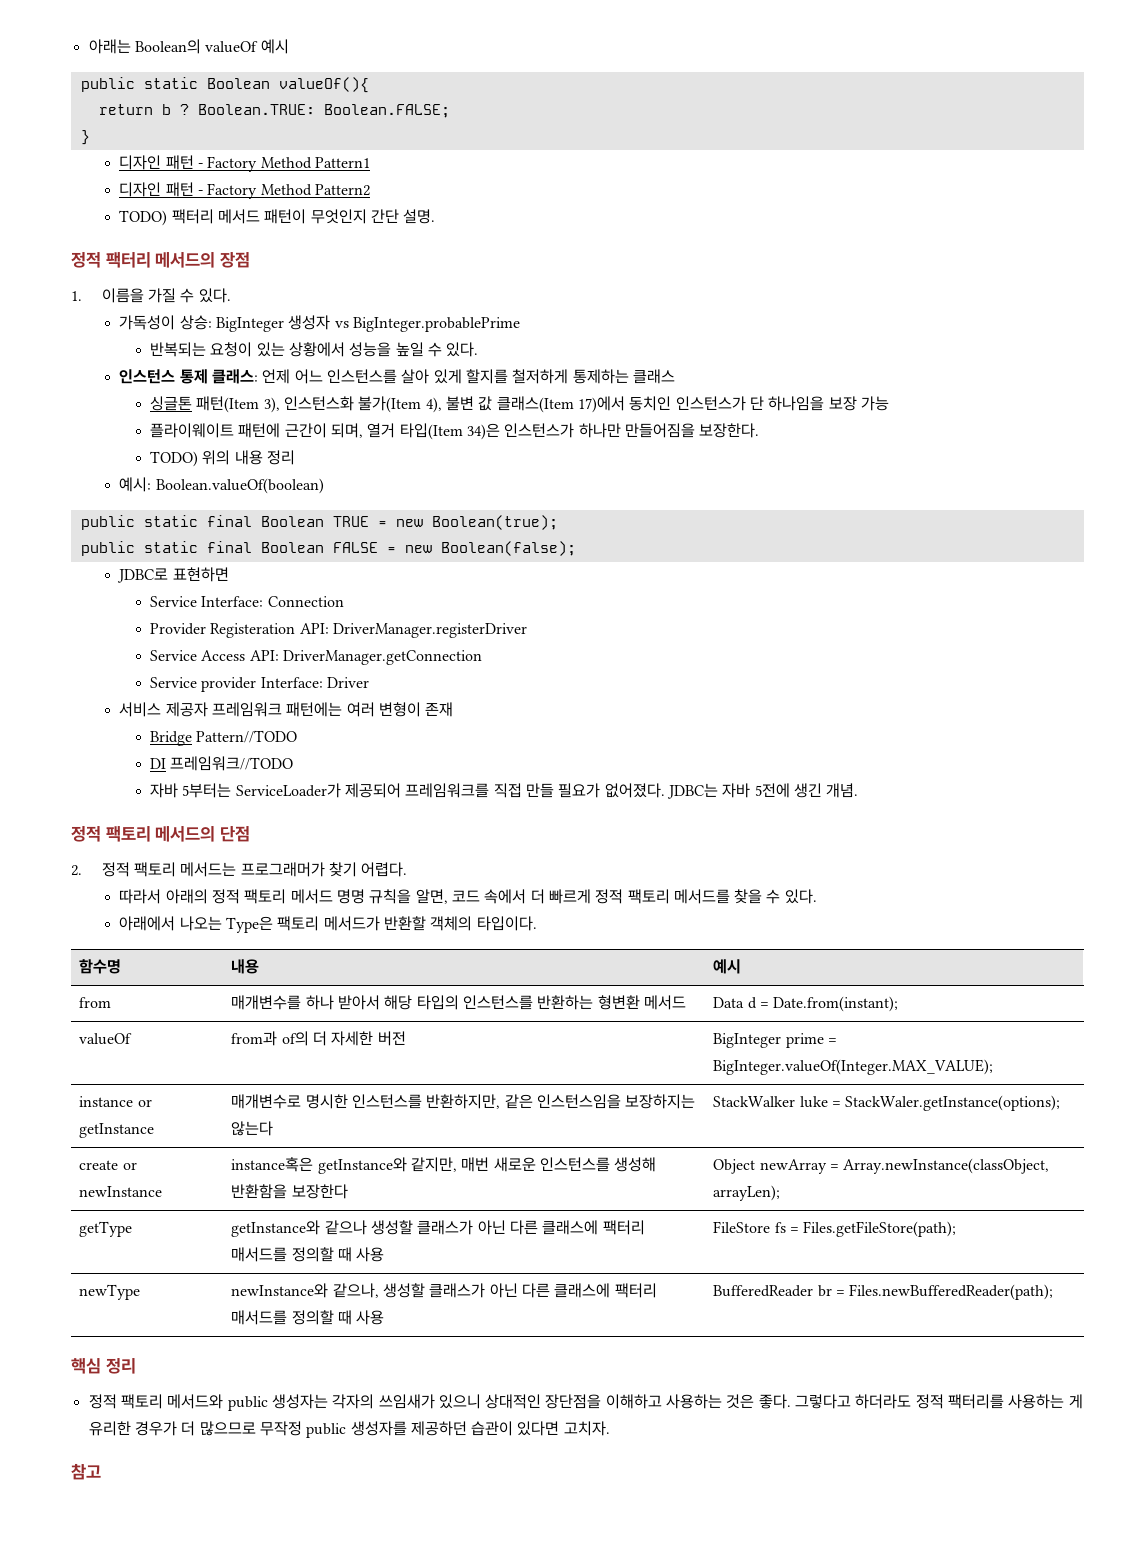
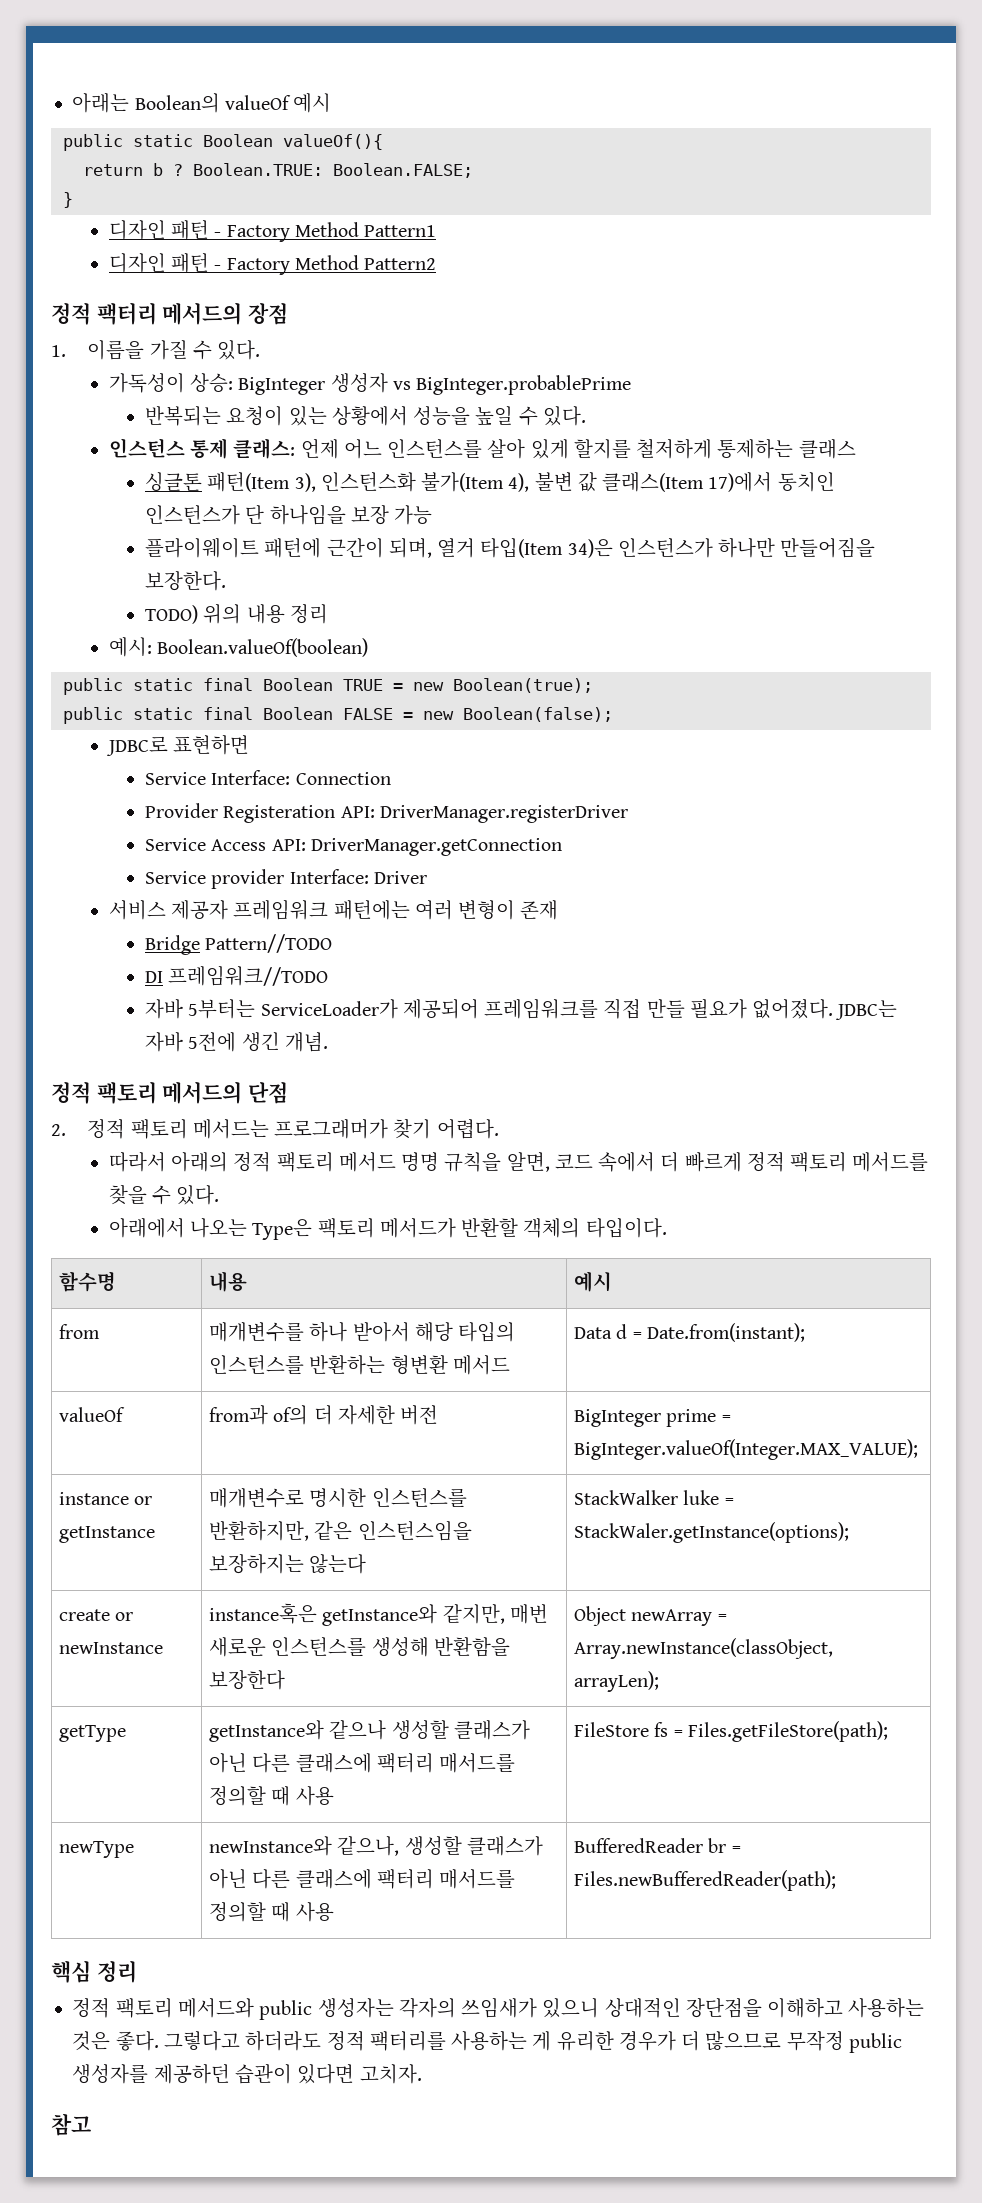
[119,209,436,226] // TODO) 팩터리 메서드 패턴이 무엇인지 간단 설명. -> (437, 264) none

